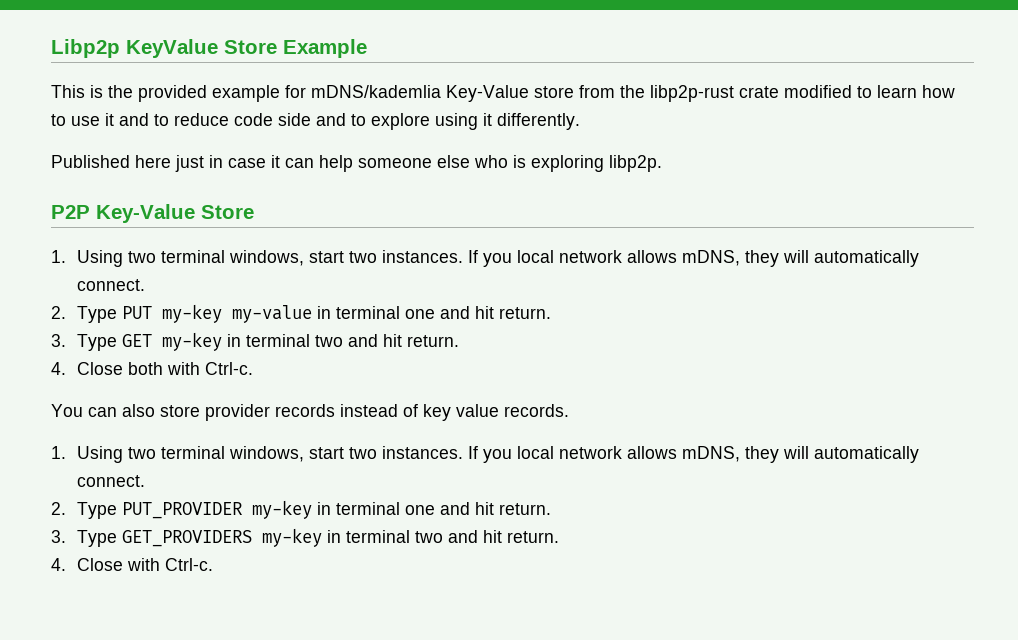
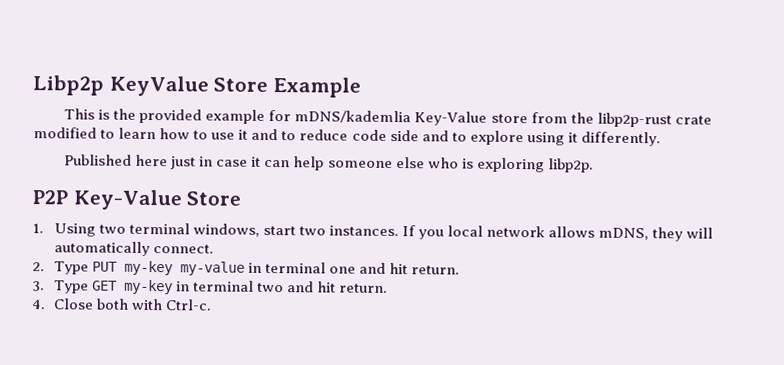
[51,404,569,421] [51,446,920,463] [77,475,146,487] [51,500,552,519] [51,528,560,547] [51,558,214,571] // You can also store provider records instead of key value records. // 1. Using two terminal windows, start two instances. If you local network allows mDNS, they will automatically connect. // 2. Type PUT_PROVIDER my-key in terminal one and hit return. // 3. Type GET_PROVIDERS my-key in terminal two and hit return. // 4. Close with Ctrl-c. -> (212, 305) none

